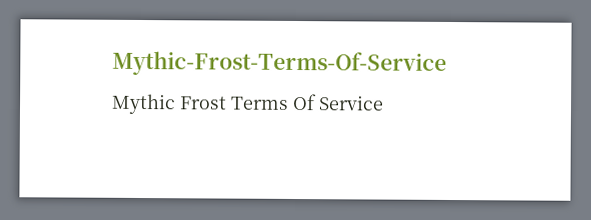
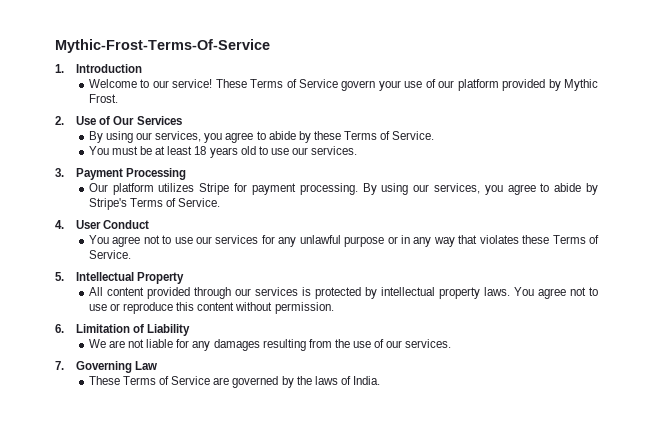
[111,93,384,115] Mythic Frost Terms Of Service -> [55,64,143,73] [88,79,598,91] [88,94,118,103] [55,116,182,125] [88,131,435,143] [88,146,358,158] [55,168,187,180] [88,183,598,195] [88,198,221,210] [55,220,150,229] [88,235,599,247] [88,250,131,259] [55,272,185,284] [88,287,598,299] [88,302,334,314] [55,324,191,336] [88,339,452,351] [55,361,158,373] [88,376,380,388] 1. Introduction // Welcome to our service! These Terms of Service govern your use of our platform provided by Mythic Frost. // 2. Use of Our Services // By using our services, you agree to abide by these Terms of Service. // You must be at least 18 years old to use our services. // 3. Payment Processing // Our platform utilizes Stripe for payment processing. By using our services, you agree to abide by Stripe's Terms of Service. // 4. User Conduct // You agree not to use our services for any unlawful purpose or in any way that violates these Terms of Service. // 5. Intellectual Property // All content provided through our services is protected by intellectual property laws. You agree not to use or reproduce this content without permission. // 6. Limitation of Liability // We are not liable for any damages resulting from the use of our services. // 7. Governing Law // These Terms of Service are governed by the laws of India.

